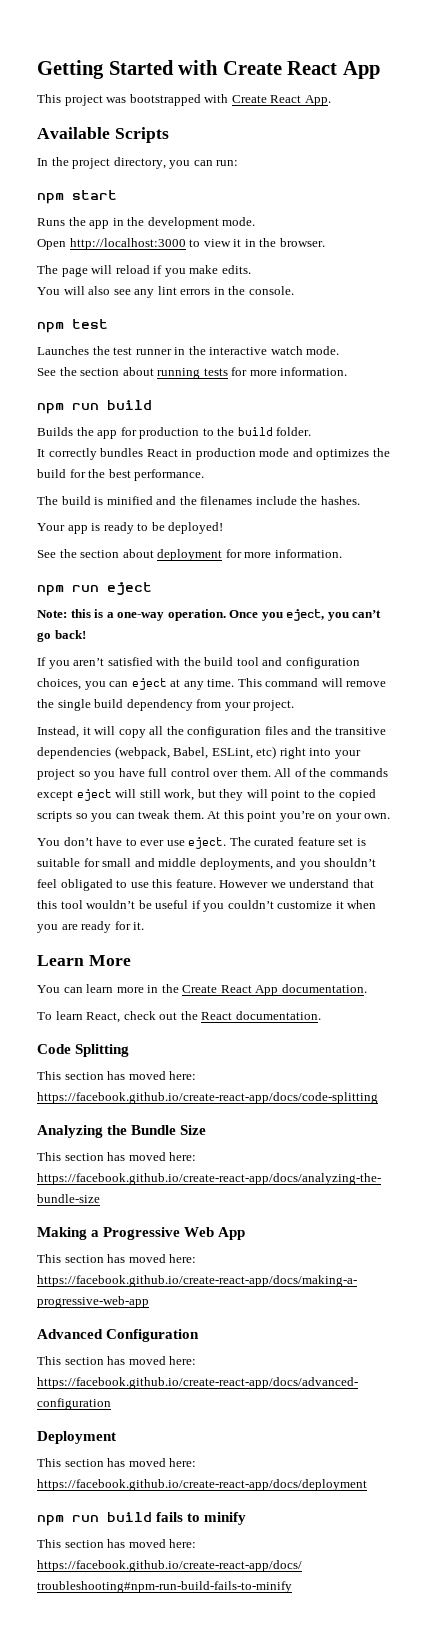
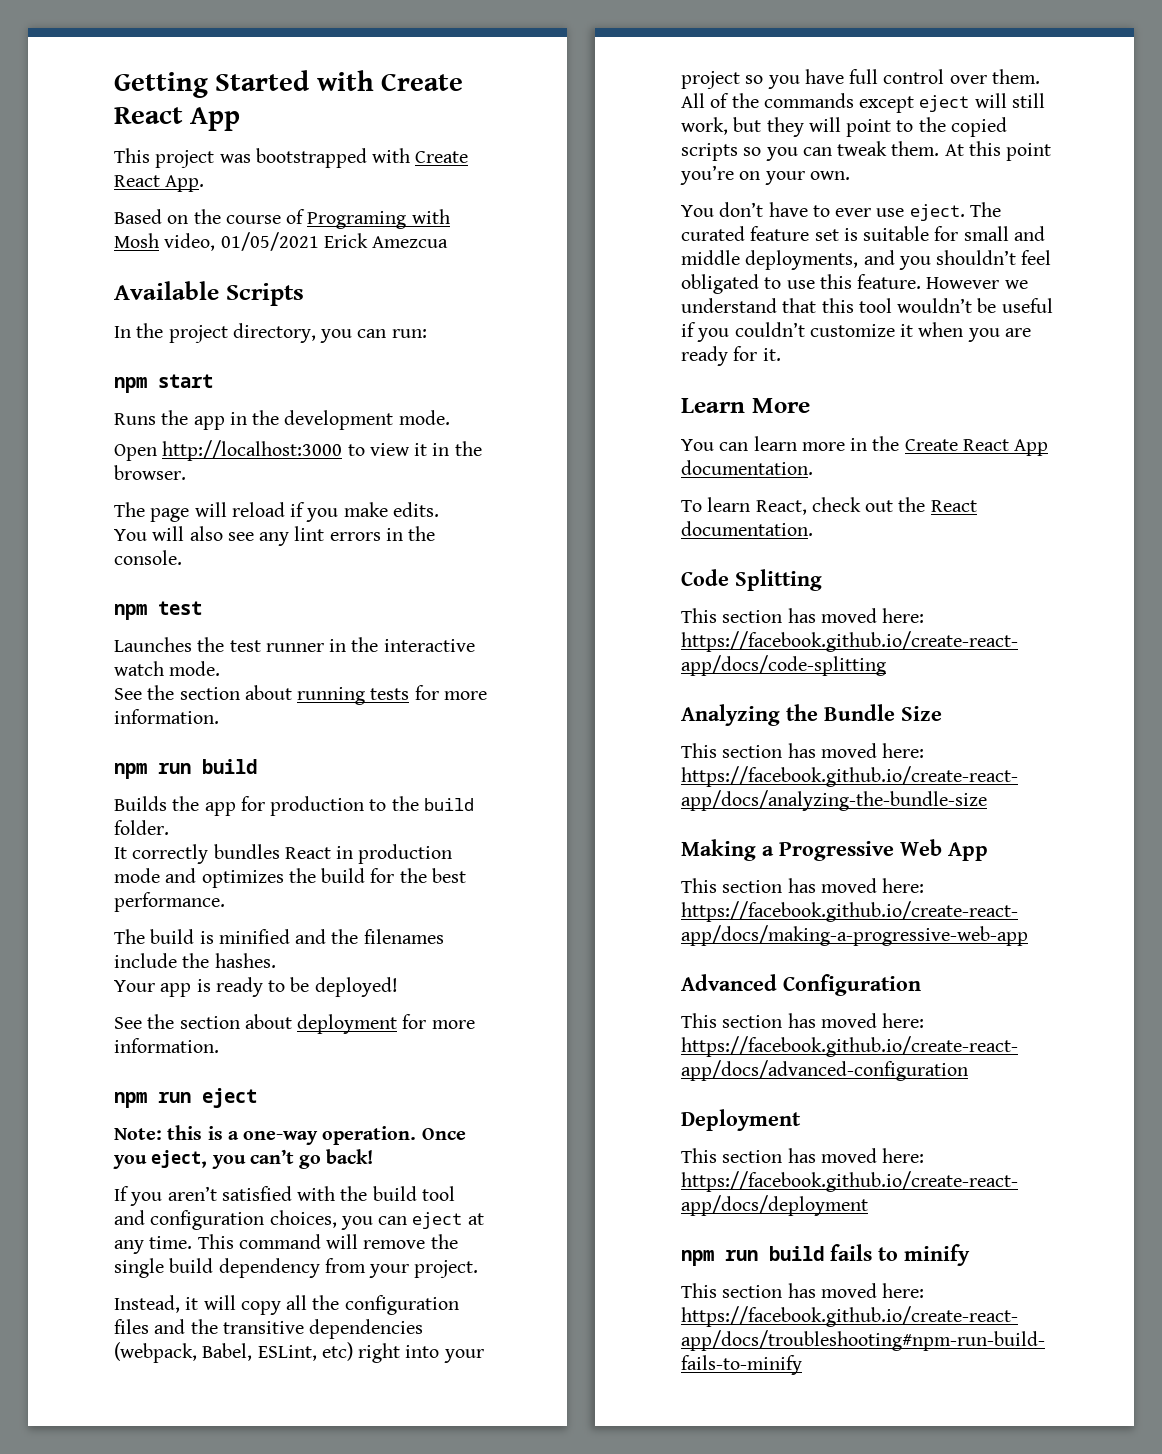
(331, 100) none -> [114,209,450,229] [114,232,449,251] // Based on the course of Programing with Mosh video, 01/05/2021 Erick Amezcua

